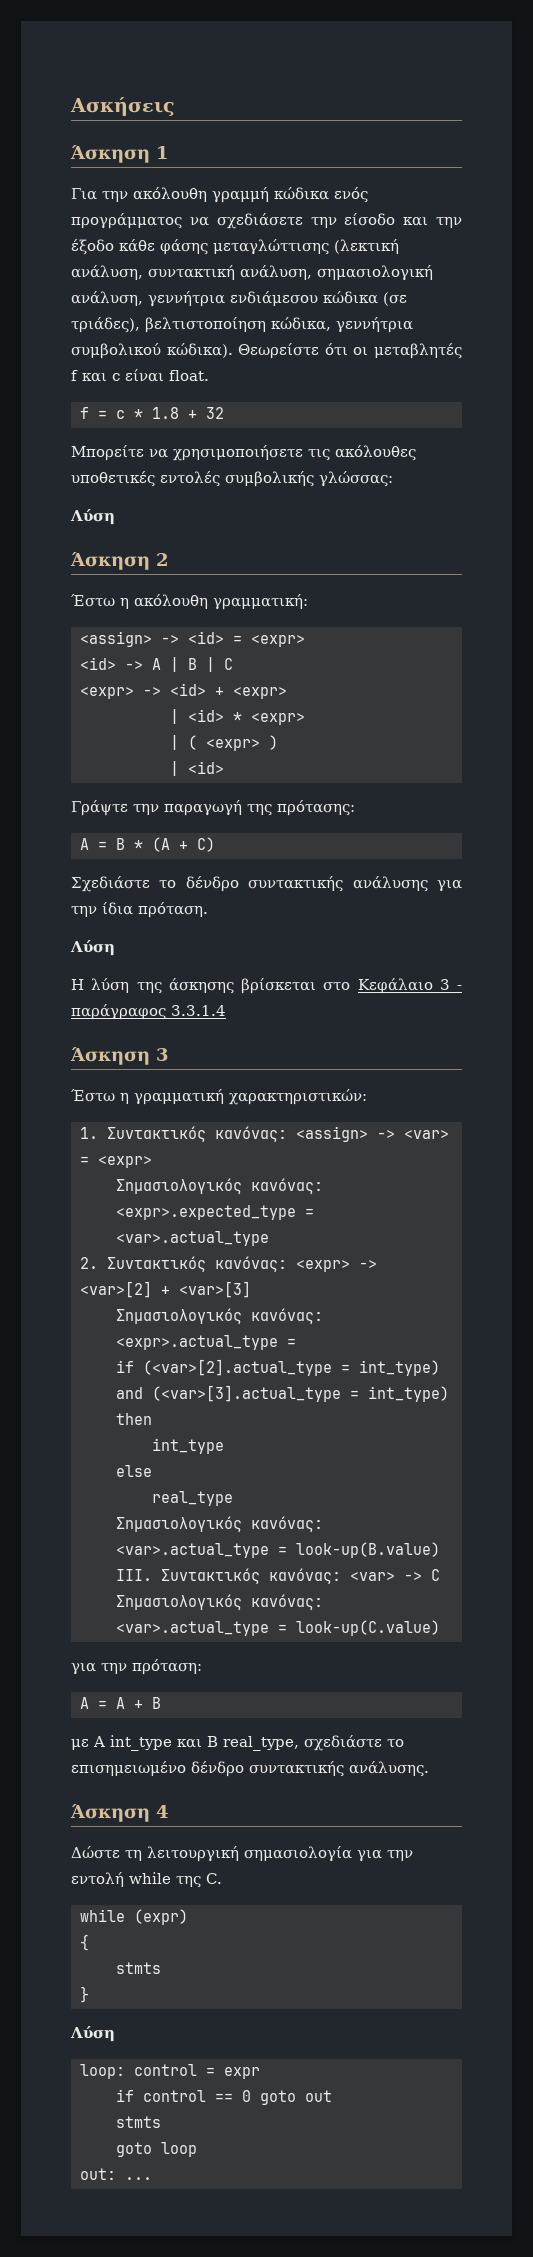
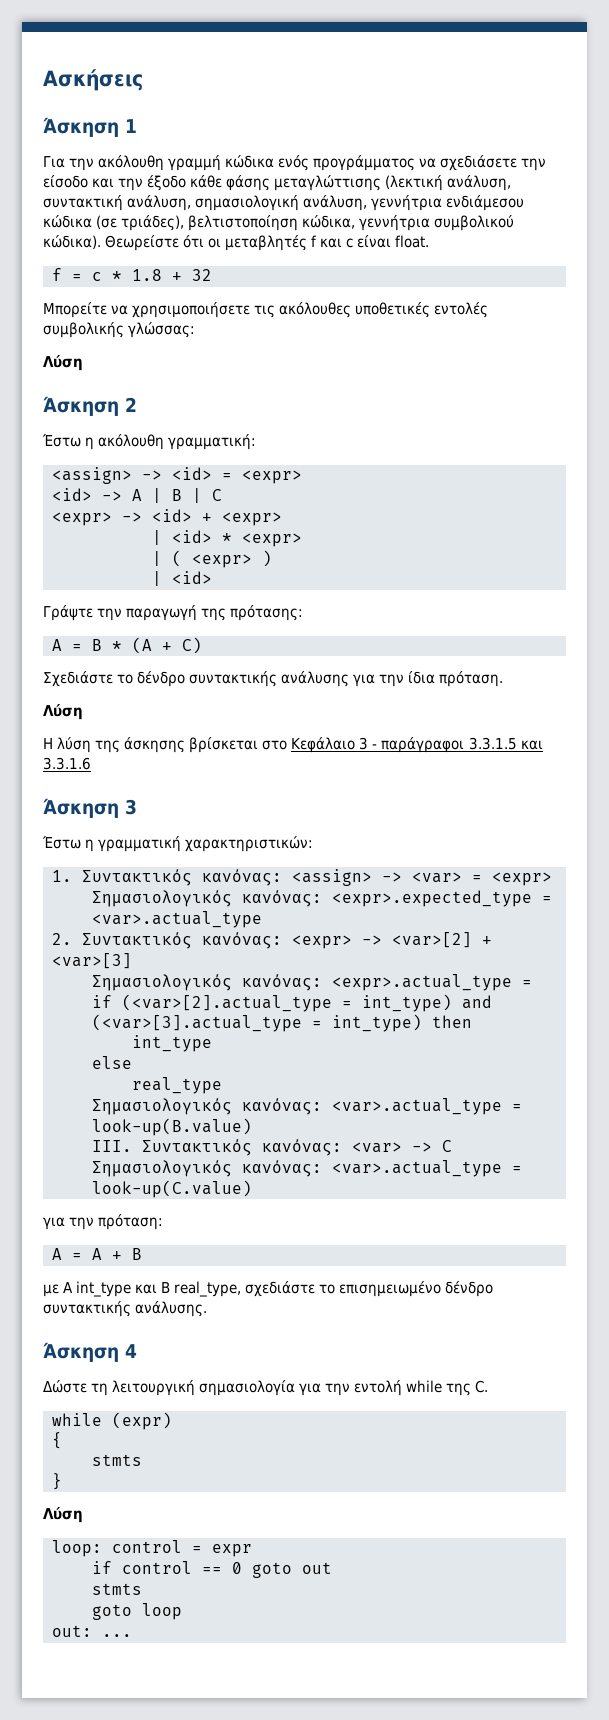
[71,1004,226,1020] παράγραφος 3.3.1.4 -> [381,737,543,753] [43,757,91,770] παράγραφοι 3.3.1.5 και 3.3.1.6

